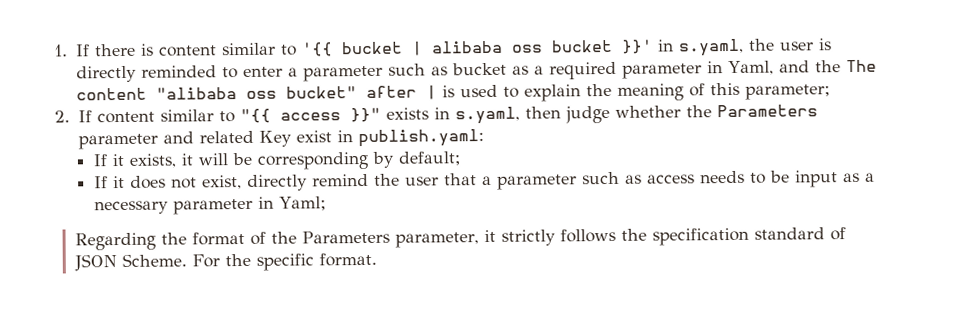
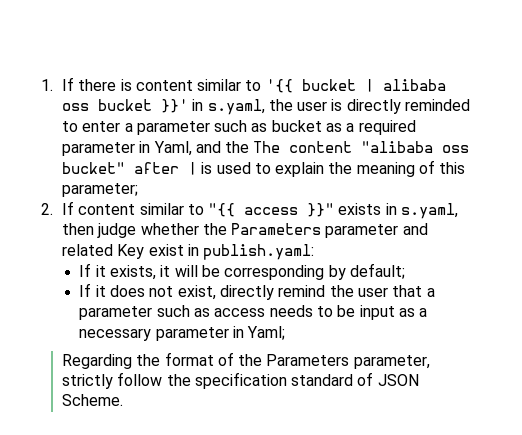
[483,228,616,246] it strictly follows -> [61,372,163,389] strictly follow
[191,252,377,271] For the specific format. -> (123, 400) none

